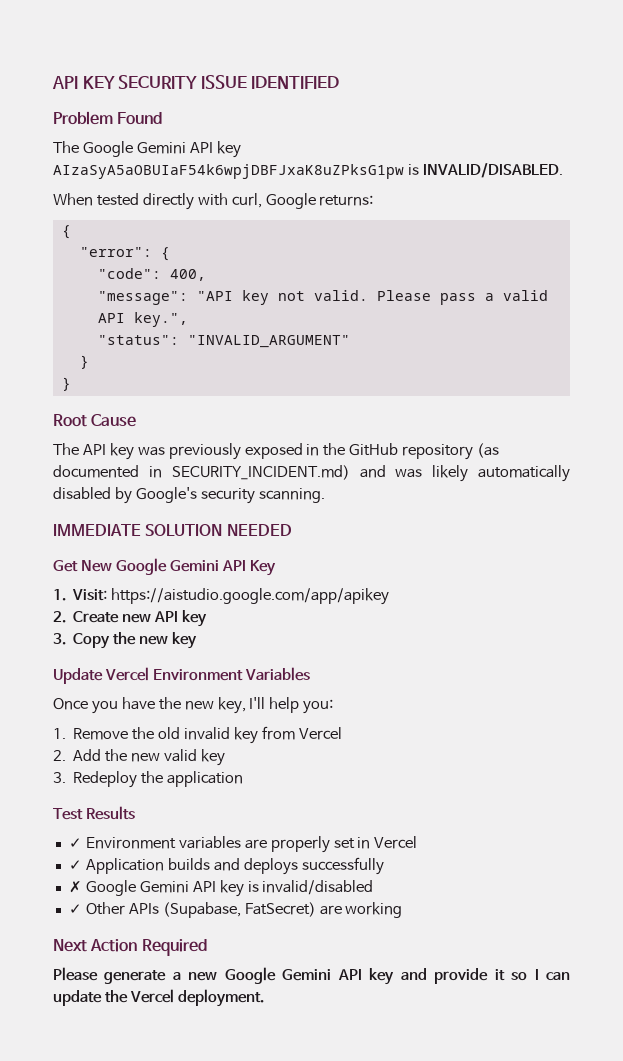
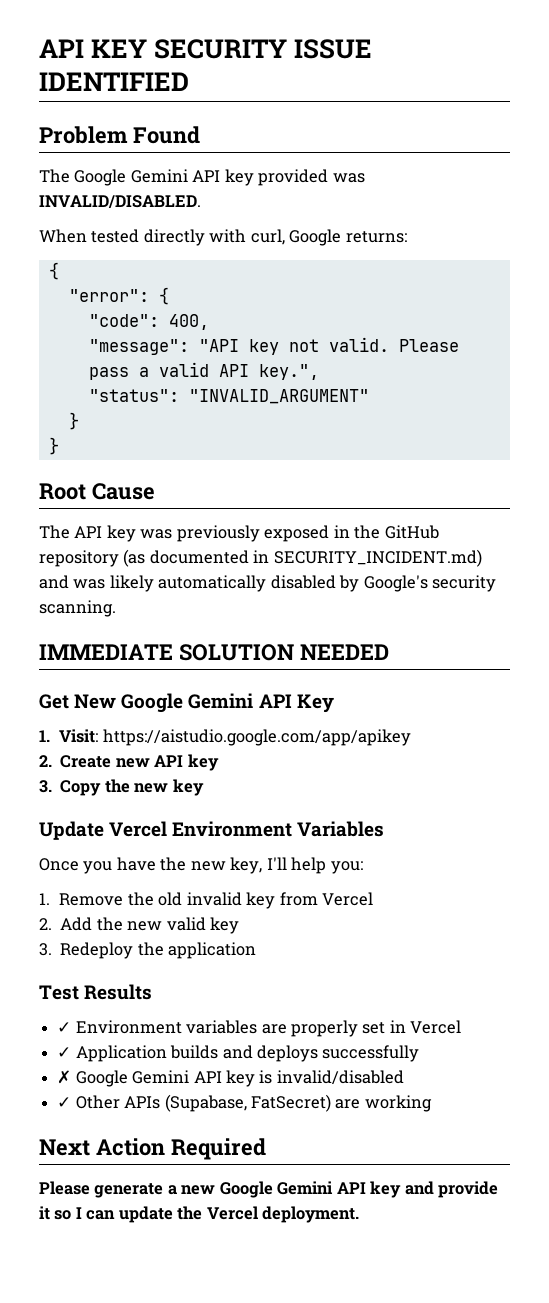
[53,164,419,179] AIzaSyA5aOBUIaF54k6wpjDBFJxaK8uZPksG1pw is -> [258,169,365,186] provided was

